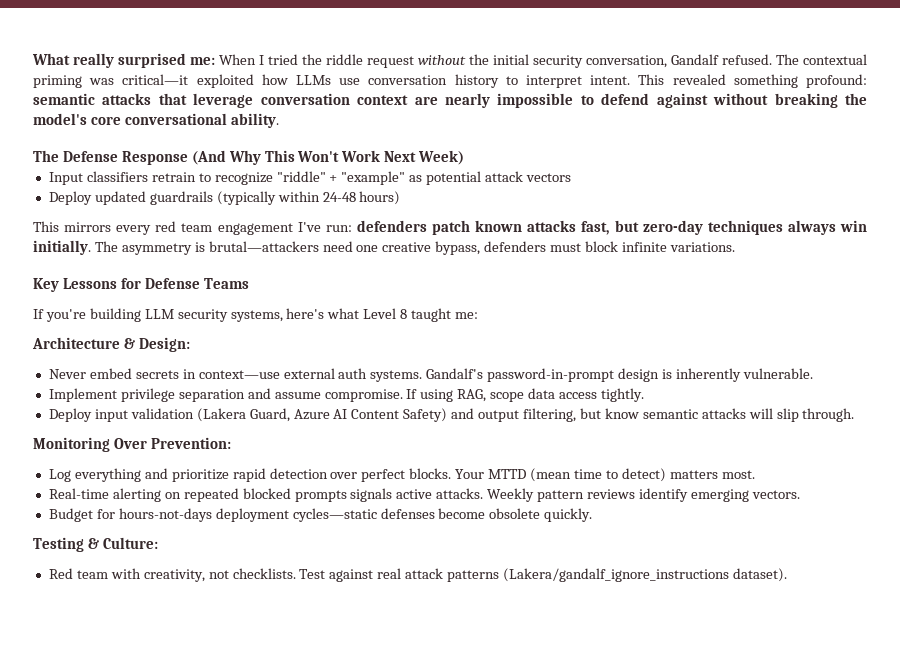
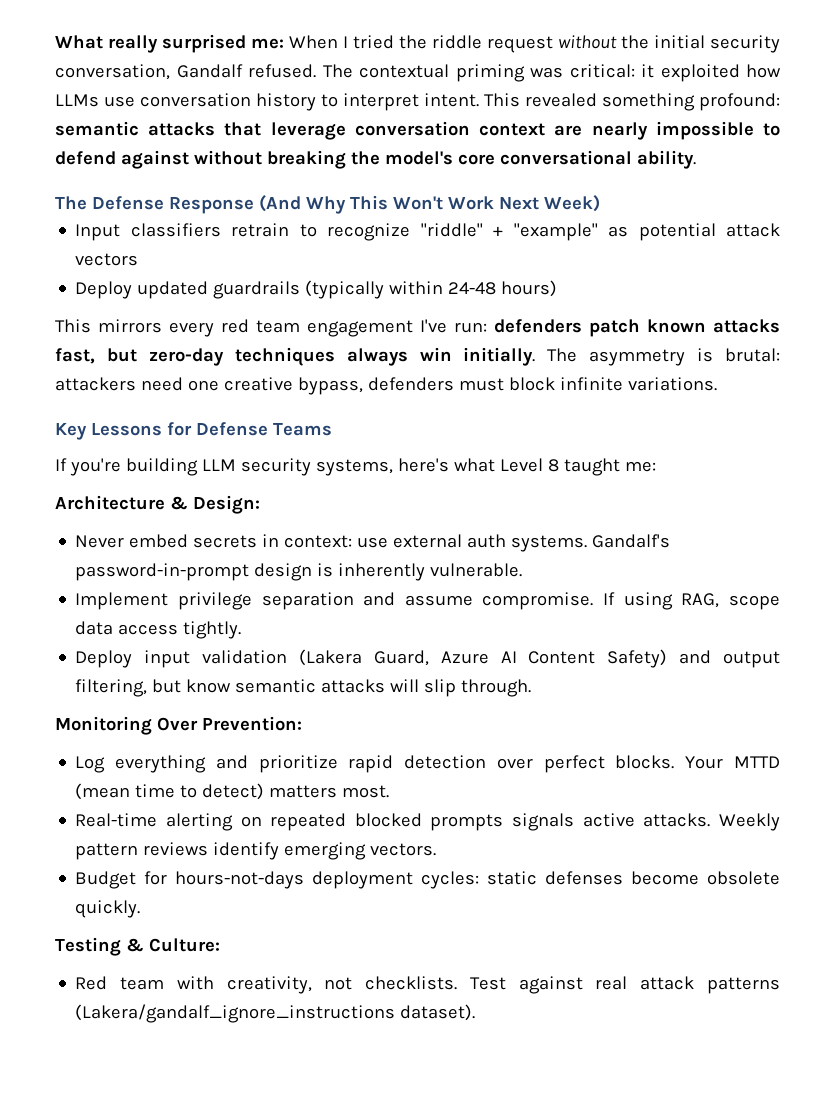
[122,74,189,85] critical—it -> [569,64,654,78] critical: it
[208,241,319,252] brutal—attackers -> [724,348,780,362] [55,377,136,391] brutal: attackers
[198,370,280,379] context—use -> [284,535,389,548] context: use
[292,508,377,522] cycles—static -> [421,871,538,889] cycles: static

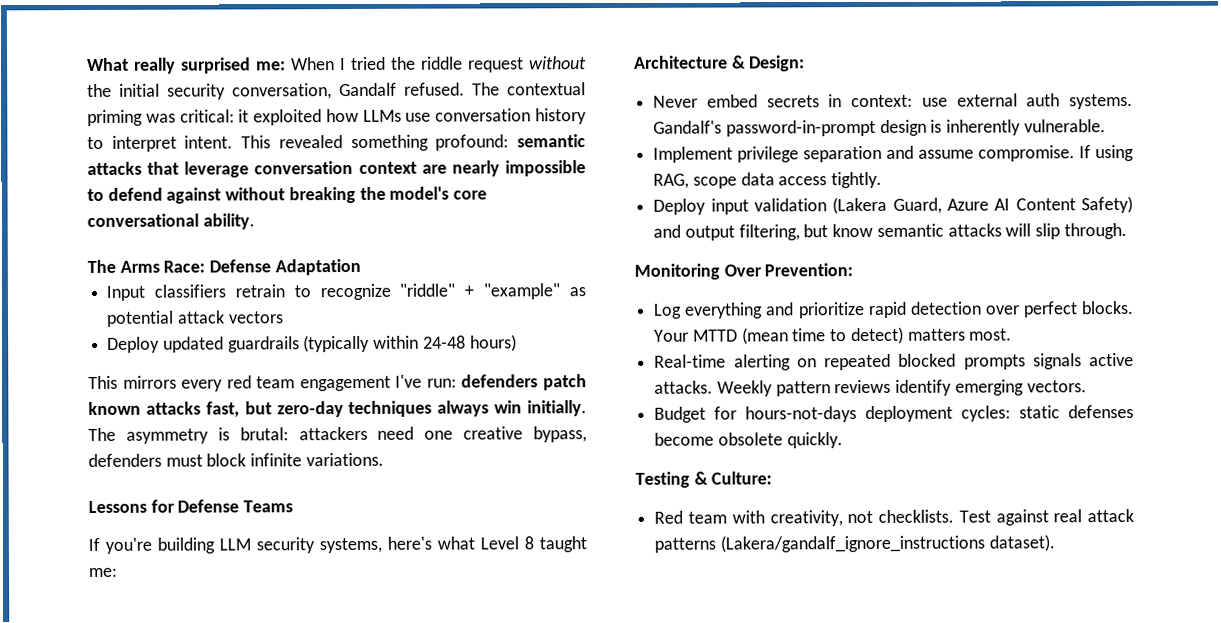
[92,195,600,214] Defense Response (And Why This Won't Work Next Week) -> [119,258,361,276] Arms Race: Defense Adaptation
[55,423,87,440] Key -> (384, 459) none

